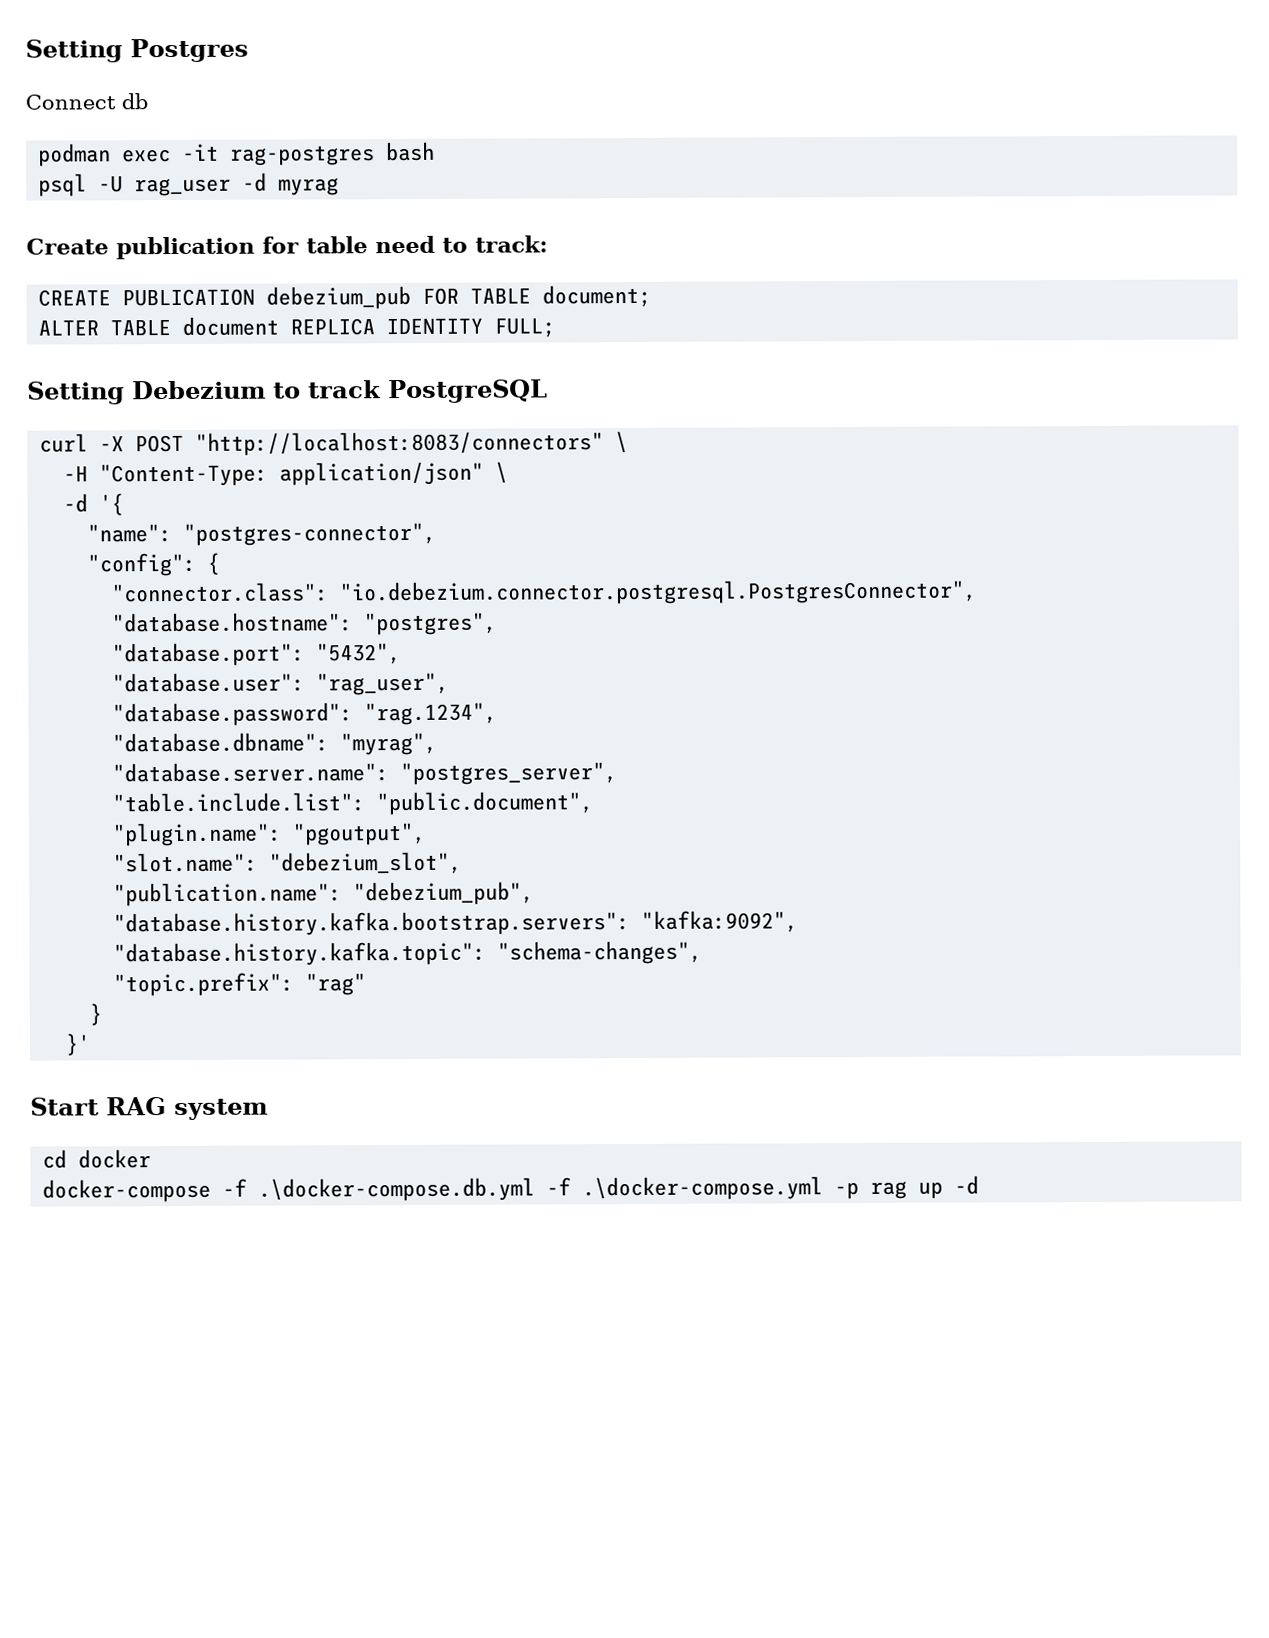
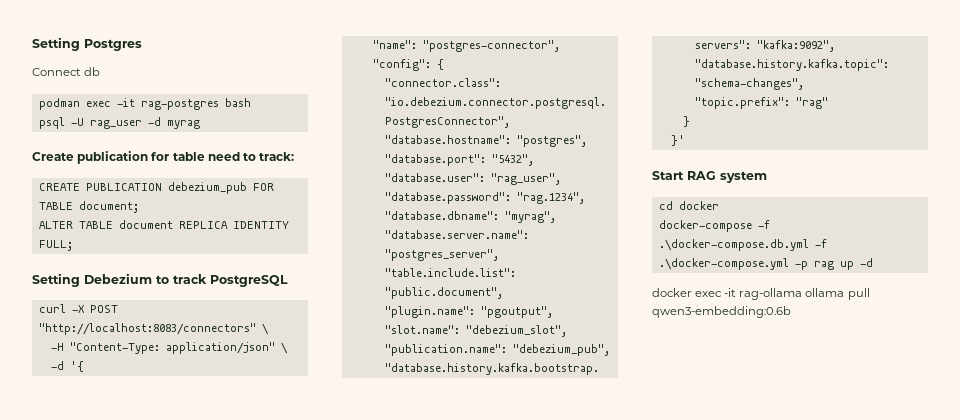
(980, 1185) none -> [652,288,870,300] [652,306,791,318] // docker exec -it rag-ollama ollama pull qwen3-embedding:0.6b

